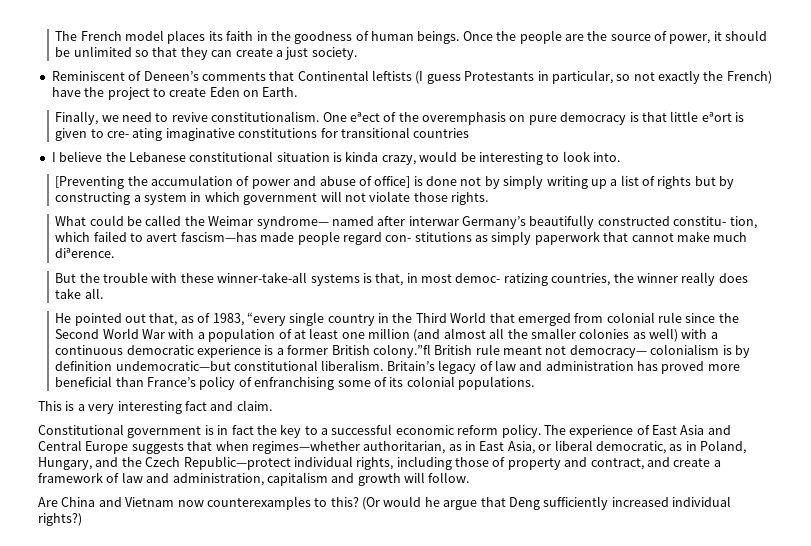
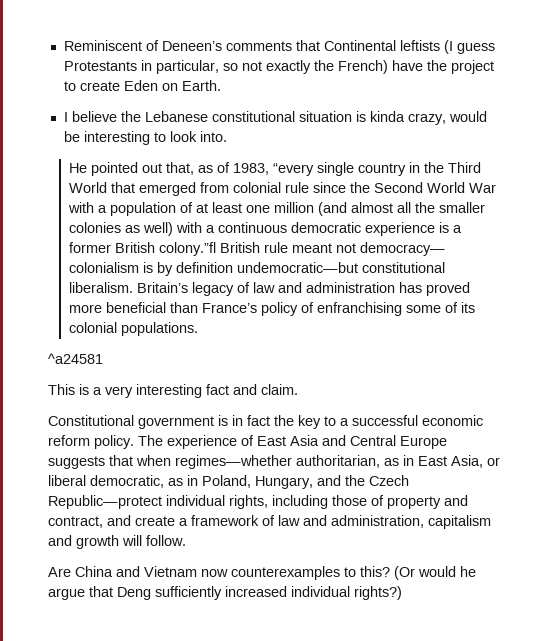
[55,30,768,44] [55,46,357,60] The French model places its faith in the goodness of human beings. Once the people are the source of power, it should be unlimited so that they can create a just society. // -> (63, 45) none
[55,111,745,125] [55,127,470,141] // Finally, we need to revive constitutionalism. One eªect of the overemphasis on pure democracy is that little eªort is given to cre- ating imaginative constitutions for transitional countries -> (221, 85) none
[55,175,735,189] [55,191,489,205] [55,215,757,229] [55,231,748,245] [55,248,115,258] [55,272,748,286] [55,288,103,299] // [Preventing the accumulation of power and abuse of office] is done not by simply writing up a list of rights but by constructing a system in which government will not violate those rights. // What could be called the Weimar syndrome— named after interwar Germany’s beautifully constructed constitu- tion, which failed to avert fascism—has made people regard con- stitutions as simply paperwork that cannot make much diªerence. // But the trouble with these winner-take-all systems is that, in most democ- ratizing countries, the winner really does take all. -> (227, 136) none
(535, 383) none -> [48,353,103,364] // ^a24581

